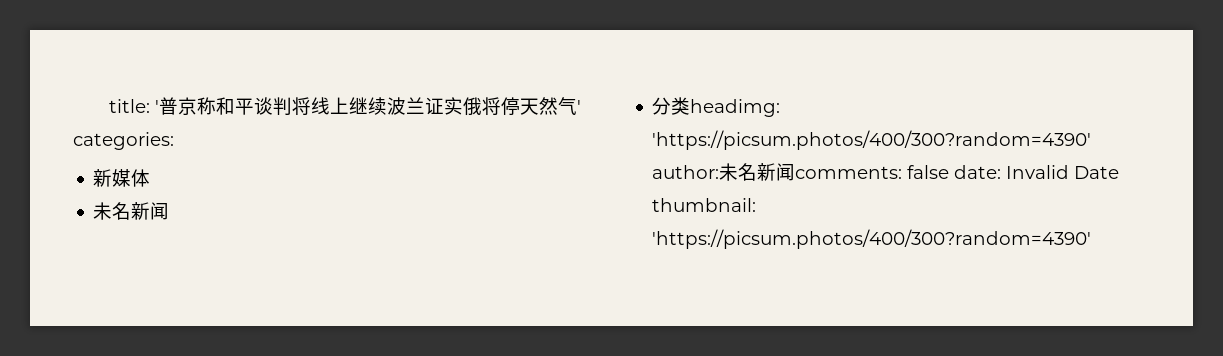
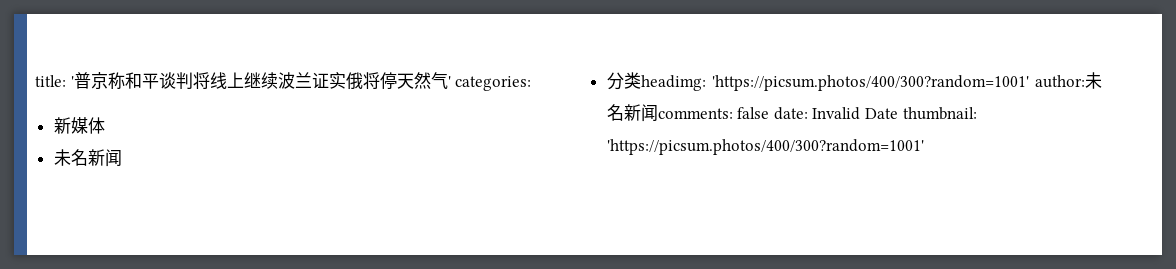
[652,130,1092,150] 'https://picsum.photos/400/300?random=4390' -> [711,75,1029,91] 'https://picsum.photos/400/300?random=1001'
[652,229,1092,249] 'https://picsum.photos/400/300?random=4390' -> [606,139,924,155] 'https://picsum.photos/400/300?random=1001'

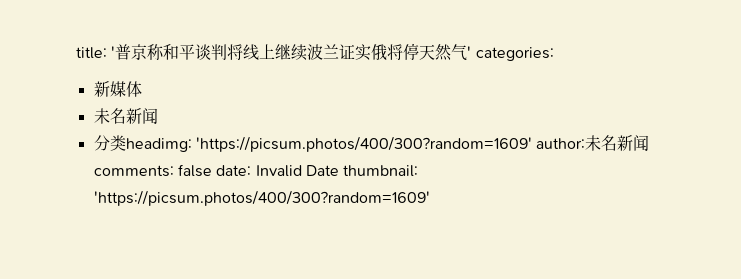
[711,75,1029,91] 'https://picsum.photos/400/300?random=1001' -> [195,136,532,152] 'https://picsum.photos/400/300?random=1609'
[606,139,924,155] 'https://picsum.photos/400/300?random=1001' -> [93,190,430,206] 'https://picsum.photos/400/300?random=1609'

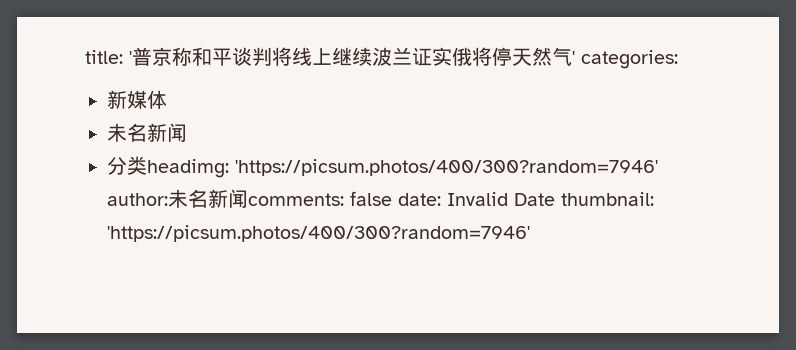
[195,136,532,152] 'https://picsum.photos/400/300?random=1609' -> [235,159,658,176] 'https://picsum.photos/400/300?random=7946'
[93,190,430,206] 'https://picsum.photos/400/300?random=1609' -> [107,225,530,242] 'https://picsum.photos/400/300?random=7946'

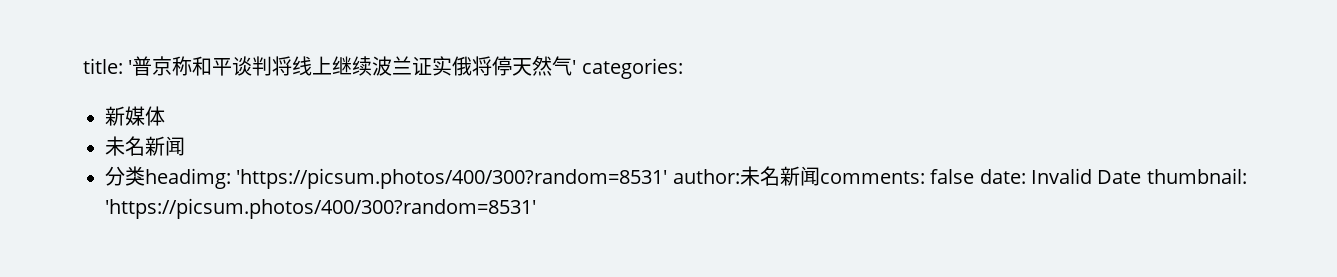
[235,159,658,176] 'https://picsum.photos/400/300?random=7946' -> [236,168,668,189] 'https://picsum.photos/400/300?random=8531'
[107,225,530,242] 'https://picsum.photos/400/300?random=7946' -> [105,198,536,219] 'https://picsum.photos/400/300?random=8531'

